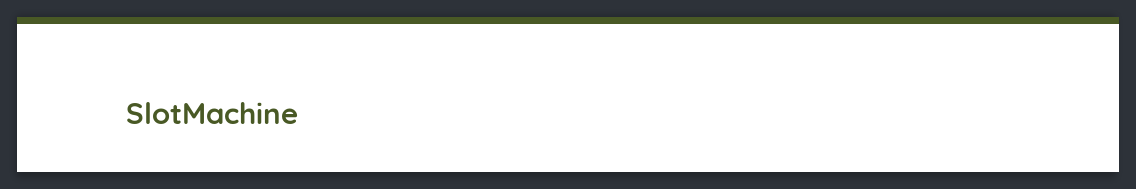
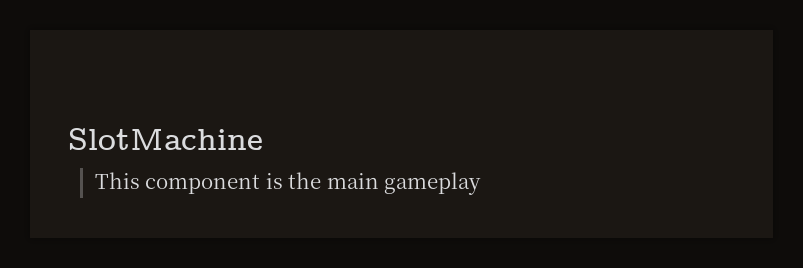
(298, 113) none -> [94,172,482,195] // This component is the main gameplay

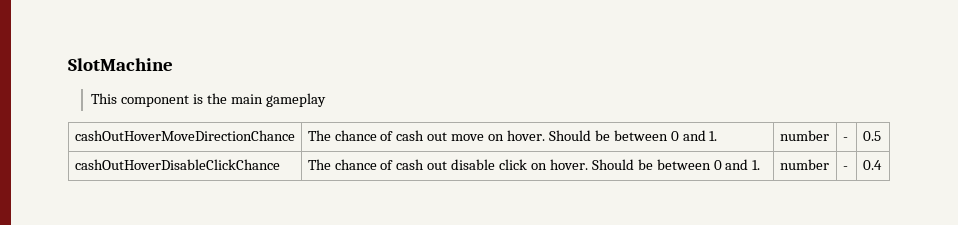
(482, 183) none -> [74,130,295,141] [307,130,718,141] [779,130,829,141] [842,137,848,141] [862,131,881,141] [74,159,280,170] [307,159,761,170] [779,159,829,170] [842,166,848,170] [862,160,882,170] // cashOutHoverMoveDirectionChance | The chance of cash out move on hover. Should be between 0 and 1. | number | - | 0.5 // cashOutHoverDisableClickChance | The chance of cash out disable click on hover. Should be between 0 and 1. | number | - | 0.4

